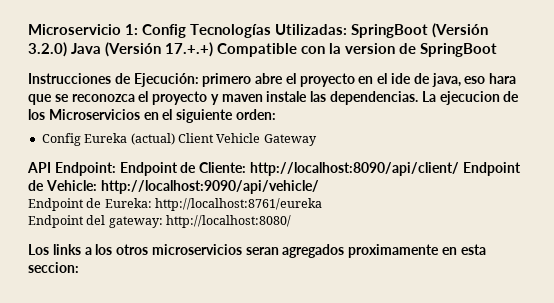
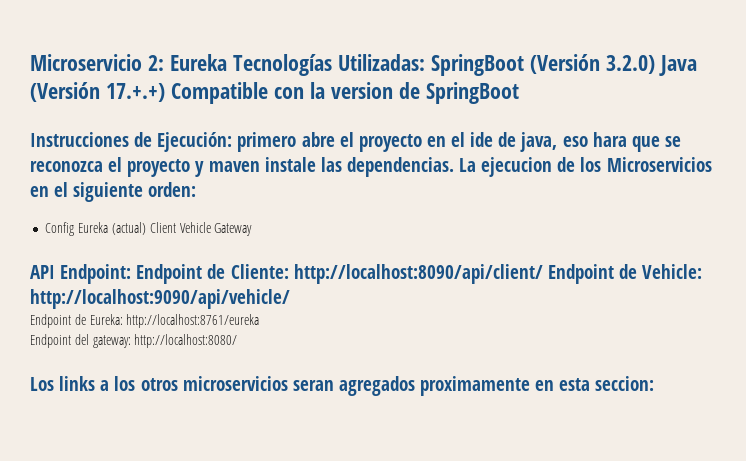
[125,24,186,38] 1: Config -> [147,54,227,71] 2: Eureka

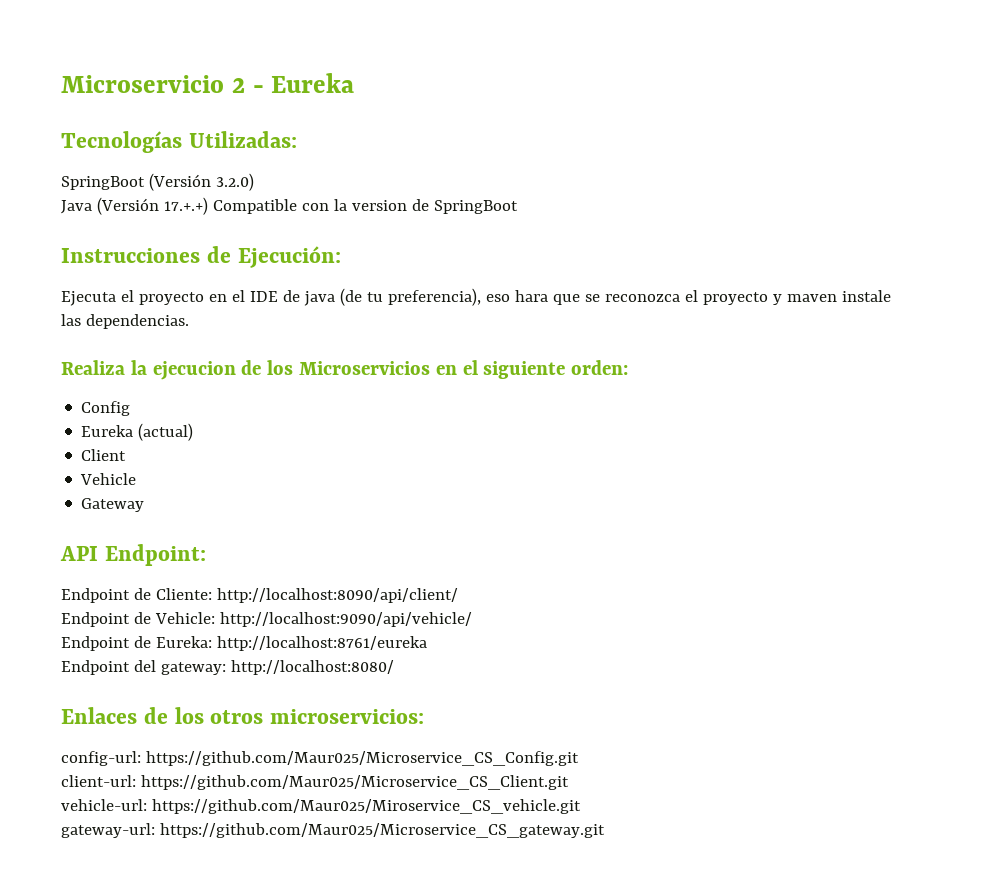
[147,54,227,71] 2: Eureka -> [231,73,355,93] 2 - Eureka //
(425, 62) none -> (297, 139) //
(655, 64) none -> (254, 182) //
[237,132,335,152] primero abre -> [61,291,116,306] // Ejecuta
[470,132,558,152] ide de java, -> [249,288,481,306] IDE de java (de tu preferencia),
[459,158,477,172] La -> [61,360,147,375] // Realiza la
(75, 229) none -> (131, 408) //
(146, 228) none -> (194, 432) //
(176, 227) none -> (127, 455) //
(211, 227) none -> (137, 479) //
(132, 274) none -> (206, 555) //
(543, 274) none -> (458, 595) //
[30,376,655,396] Los links a los otros microservicios seran agregados proximamente en esta seccion: -> [61,707,424,724] [61,751,579,766] [61,775,569,790] [61,799,581,814] [61,823,605,838] Enlaces de los otros microservicios: // config-url: https://github.com/Maur025/Microservice_CS_Config.git // client-url: https://github.com/Maur025/Microservice_CS_Client.git // vehicle-url: https://github.com/Maur025/Miroservice_CS_vehicle.git // gateway-url: https://github.com/Maur025/Microservice_CS_gateway.git

